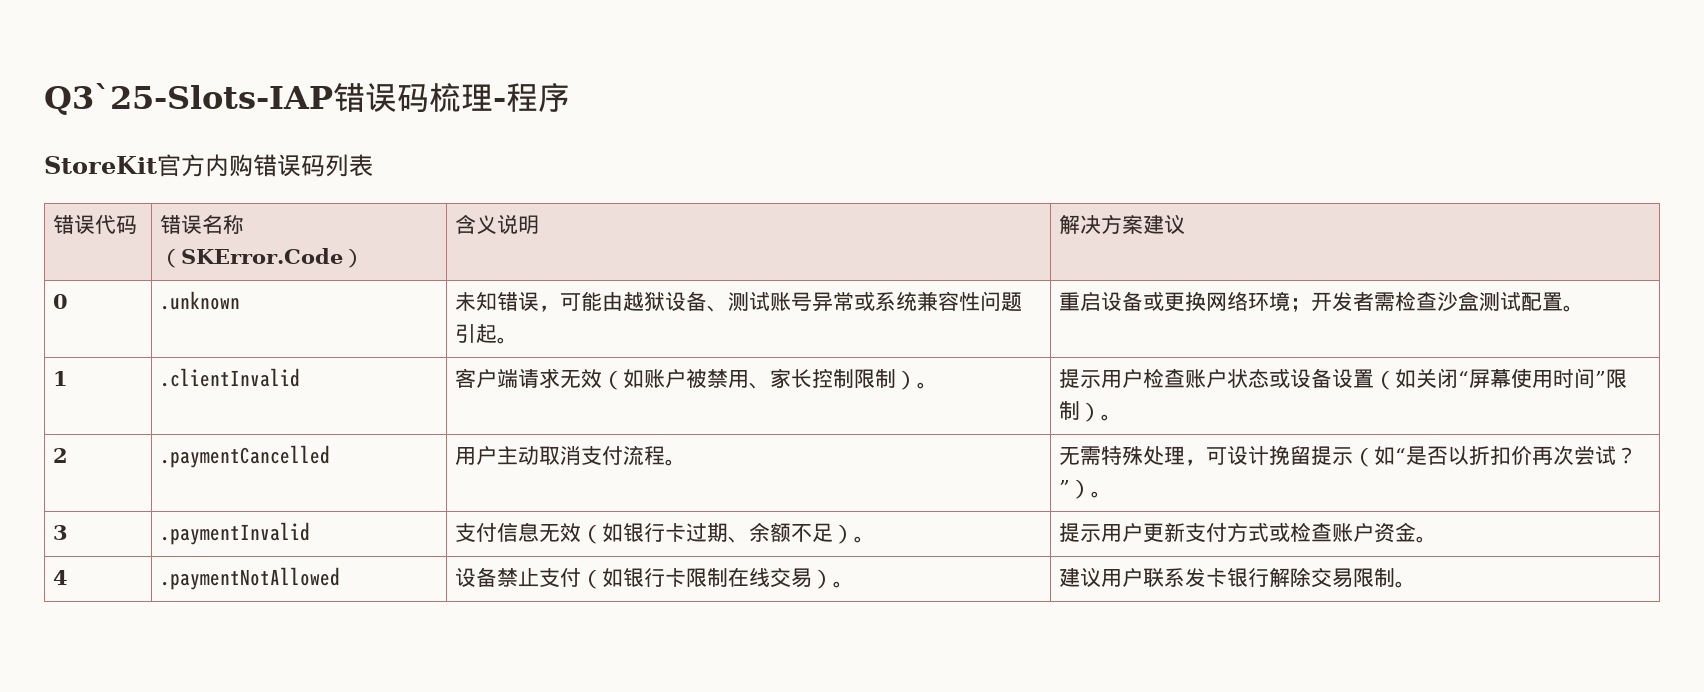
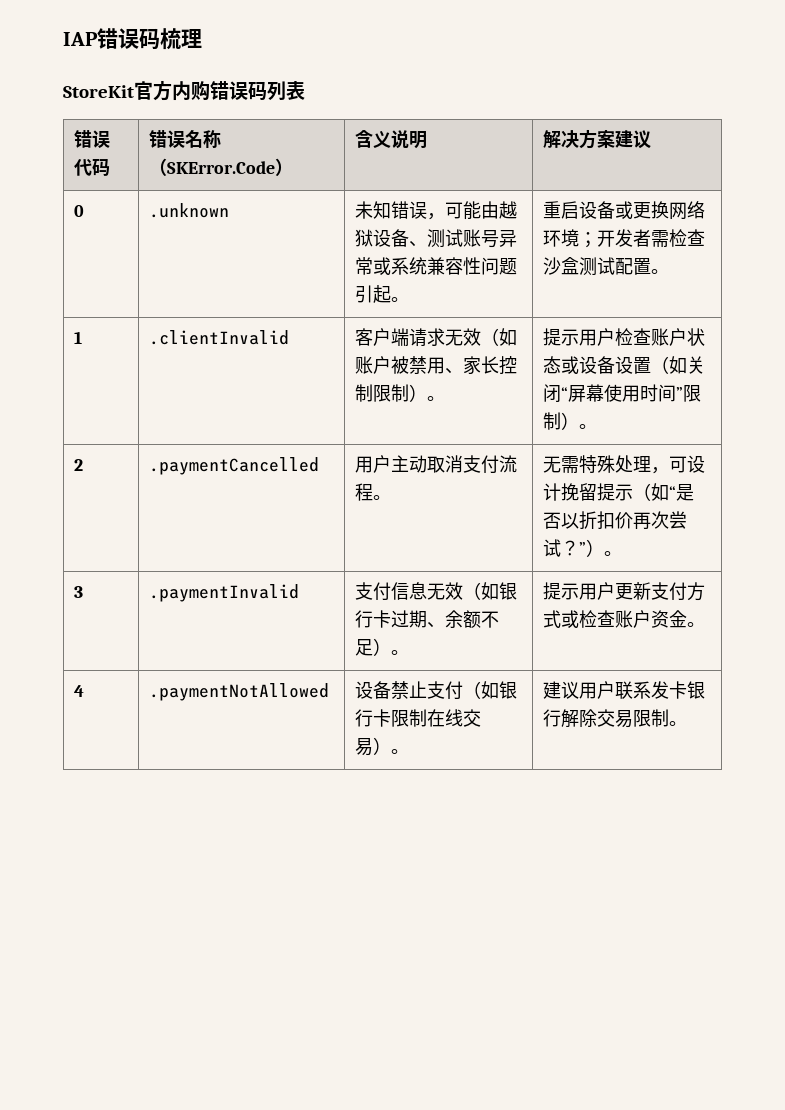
[44,83,333,115] Q3`25-Slots-IAP -> [63,32,98,46] IAP
[493,83,570,112] -程序 -> (202, 38) none

